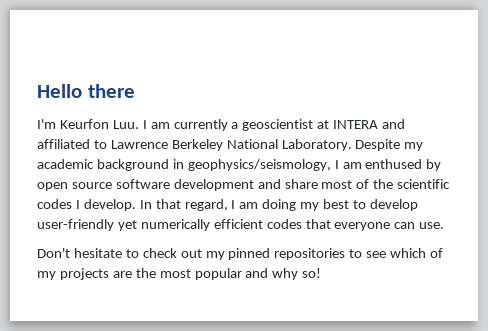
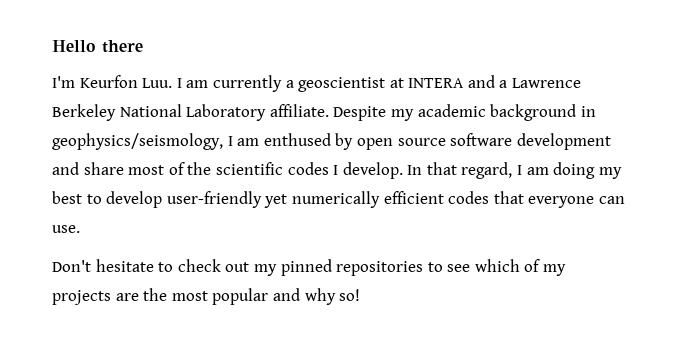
[37,139,107,149] affiliated to -> [499,80,508,88] a
[281,139,352,151] Laboratory. -> [186,104,329,121] Laboratory affiliate.

